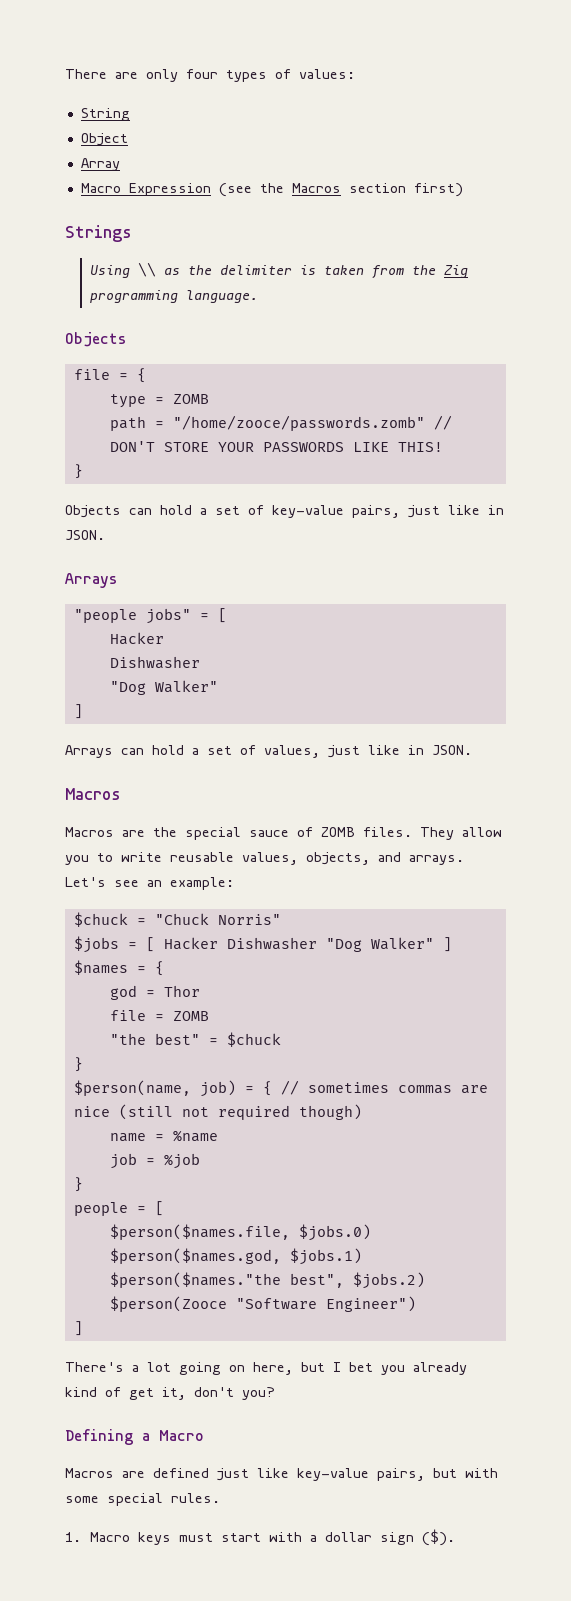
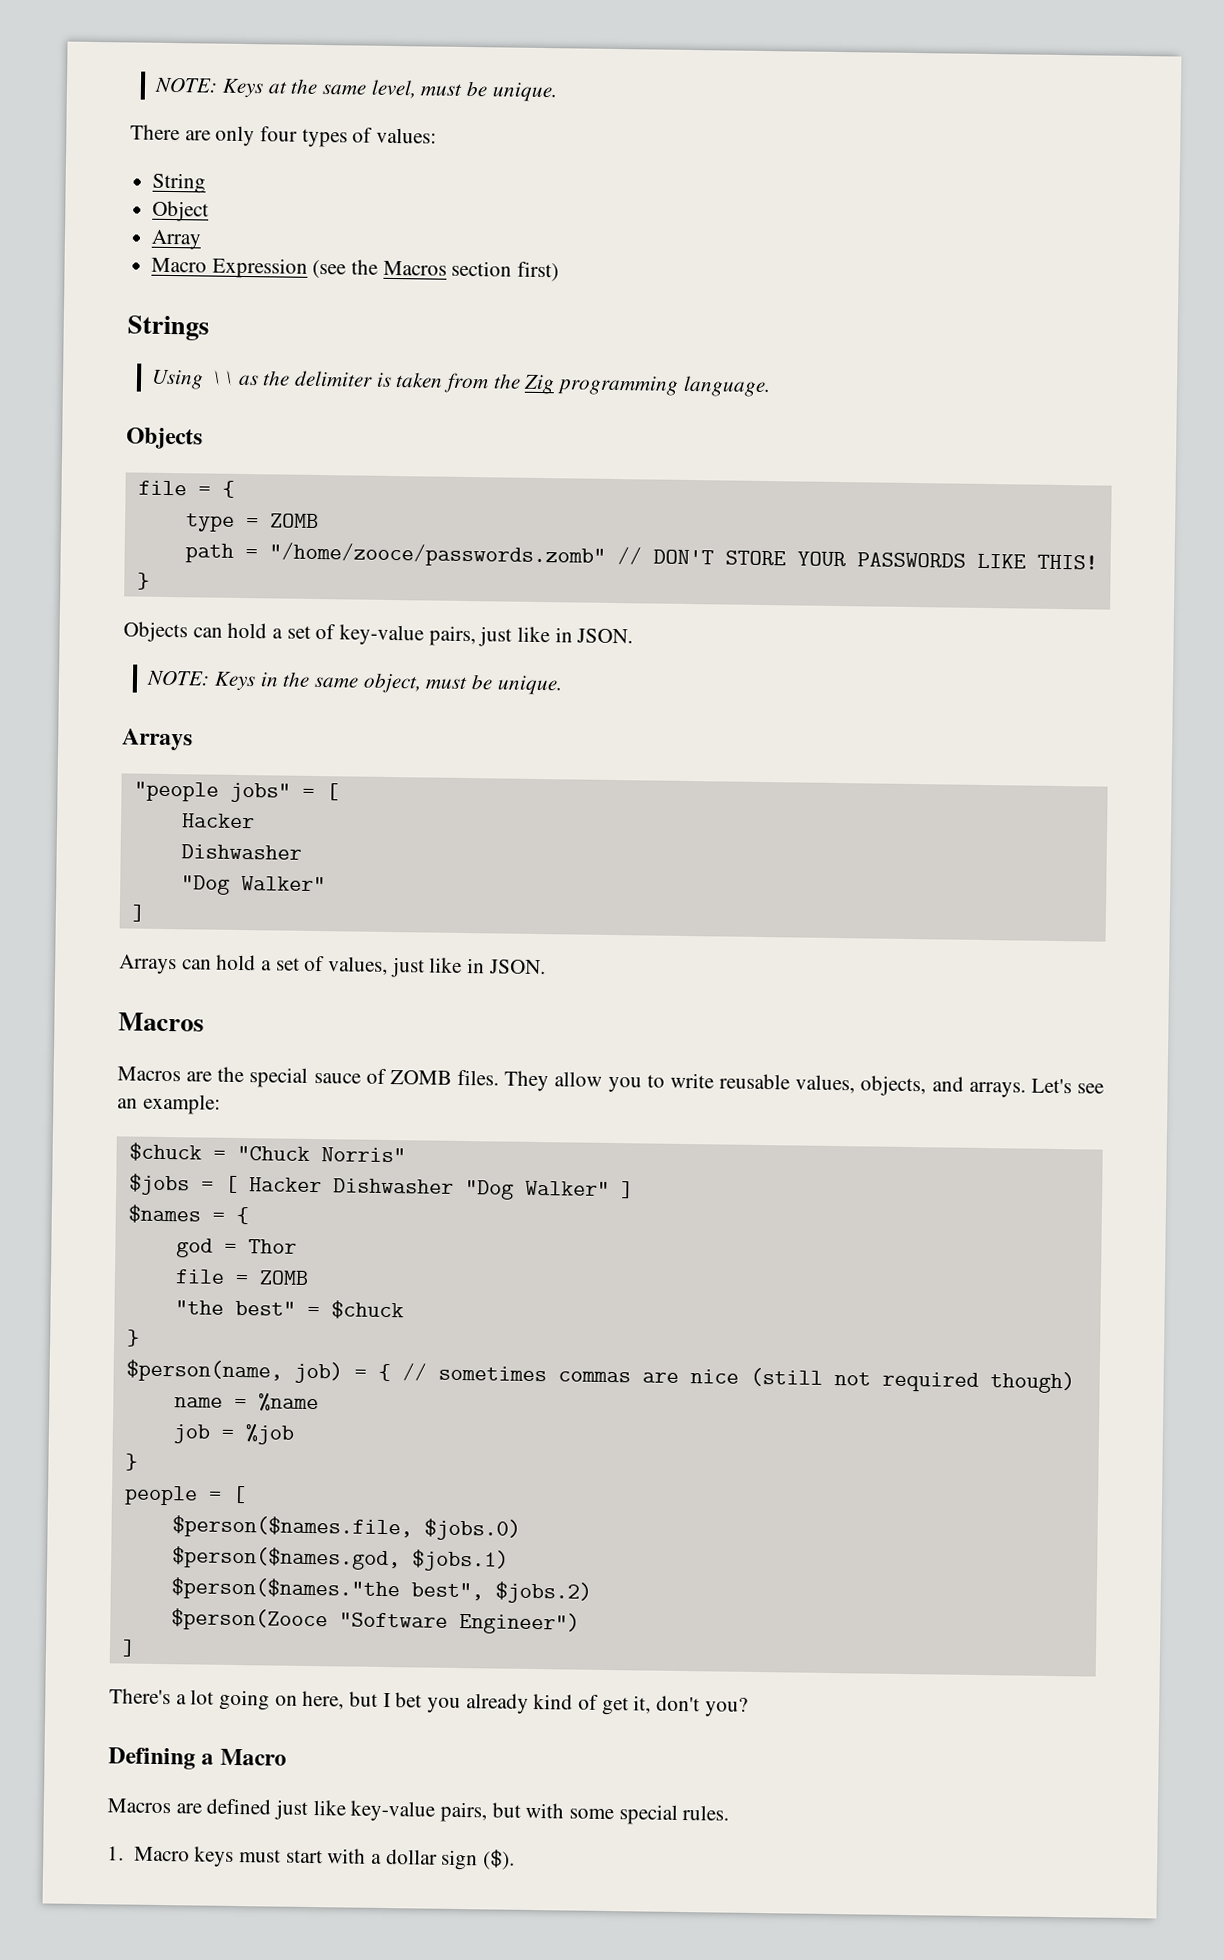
(65, 74) none -> [154,76,558,103] NOTE: Keys at the same level, must be unique. //
(105, 535) none -> [146,669,563,696] // NOTE: Keys in the same object, must be unique.

